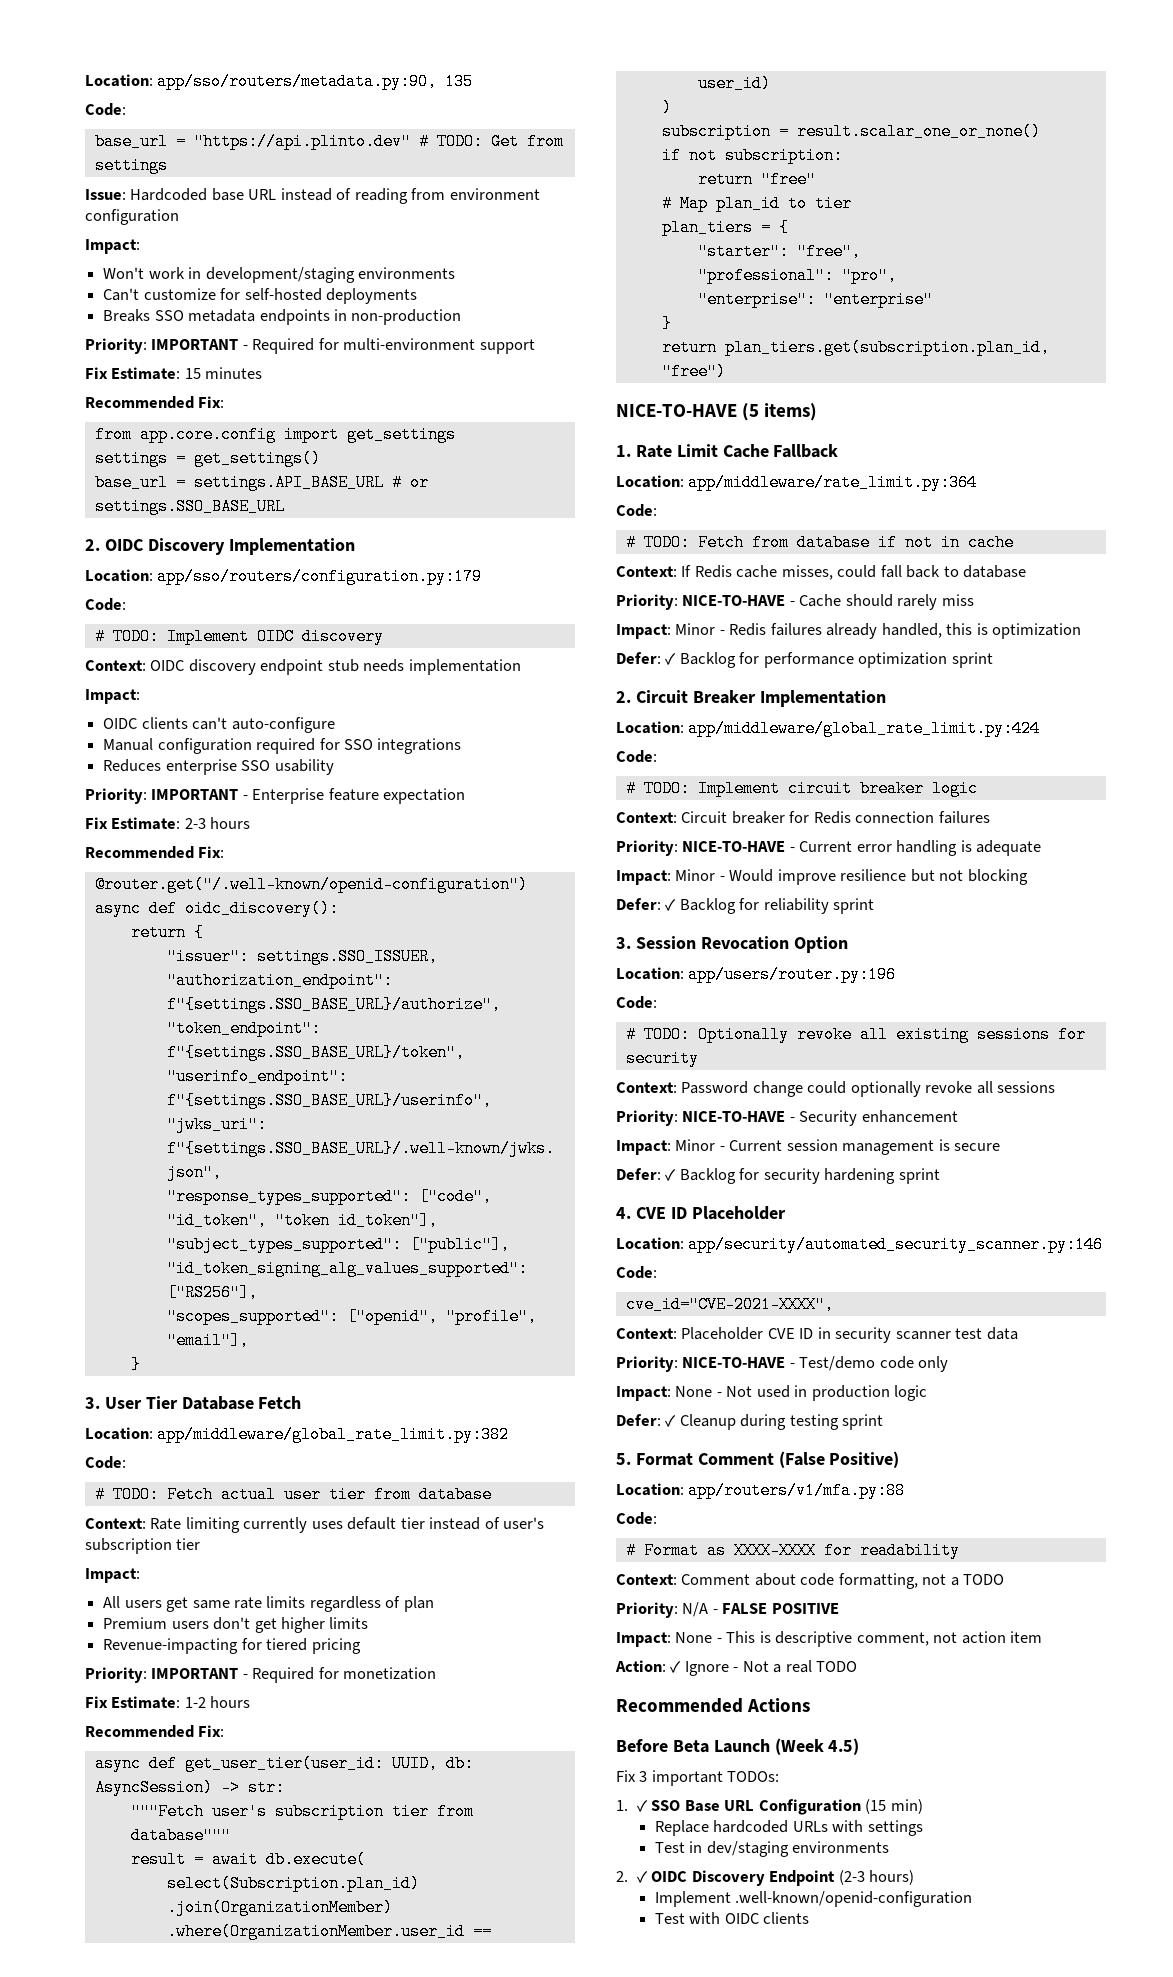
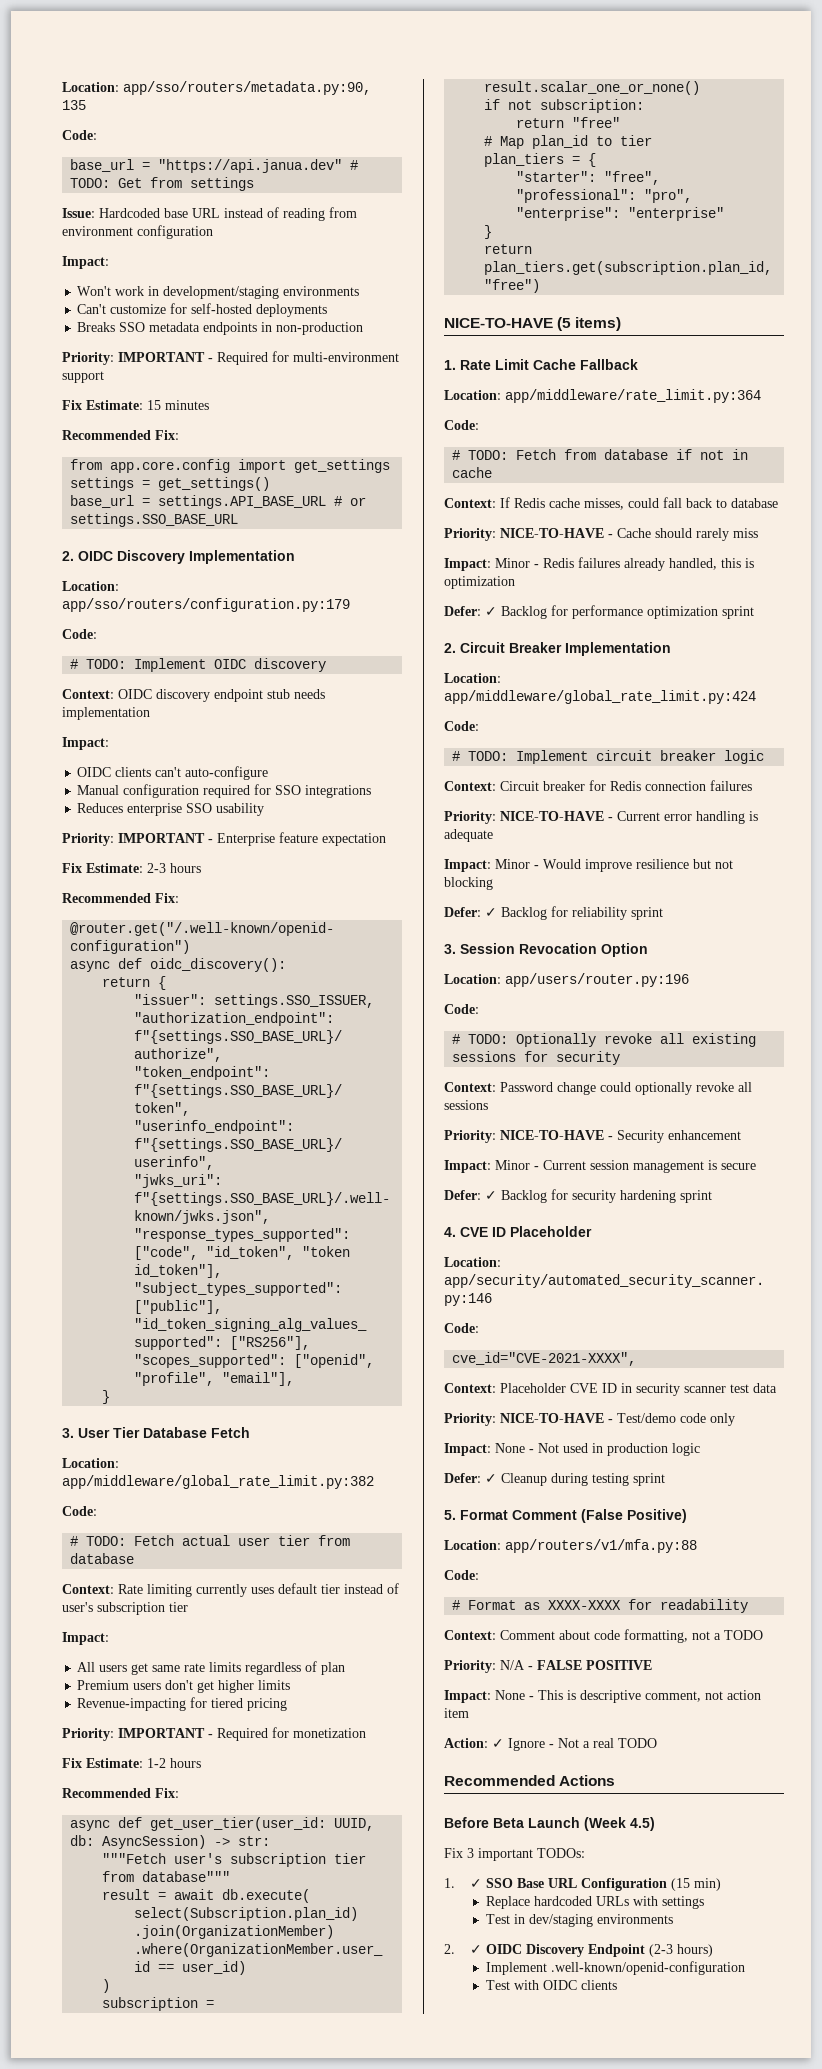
[193,133,411,150] "https://api.plinto.dev" -> [158,159,343,173] "https://api.janua.dev"

